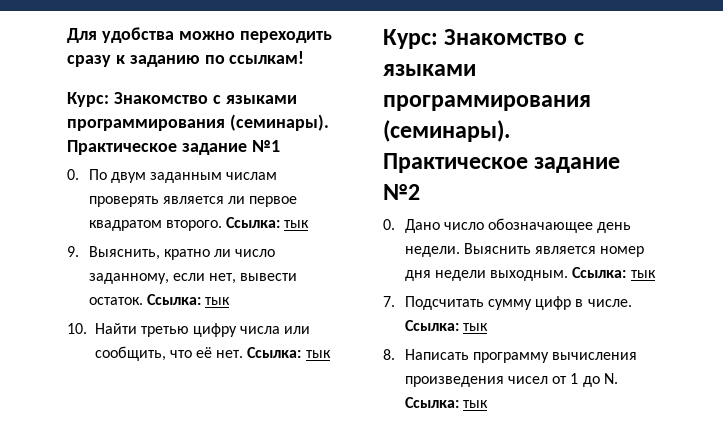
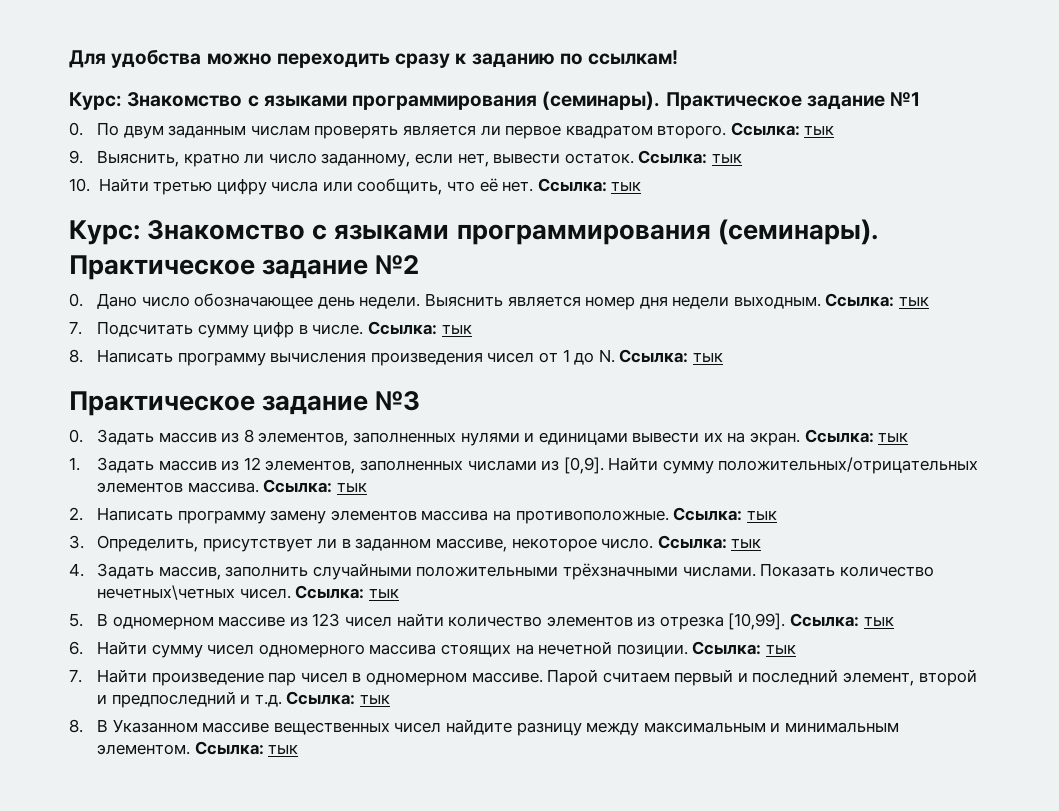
(489, 404) none -> [69,391,421,416] [69,429,909,446] [69,457,979,474] [96,479,367,493] [69,507,777,524] [69,535,762,552] [69,563,934,580] [96,585,399,600] [69,613,894,630] [69,641,796,658] [69,669,977,686] [96,691,390,708] [69,719,899,736] [96,741,299,755] // Практическое задание №3 // 0. Задать массив из 8 элементов, заполненных нулями и единицами вывести их на экран. Cсылка: тык // 1. Задать массив из 12 элементов, заполненных числами из [0,9]. Найти сумму положительных/отрицательных элементов массива. Cсылка: тык // 2. Написать программу замену элементов массива на противоположные. Cсылка: тык // 3. Определить, присутствует ли в заданном массиве, некоторое число. Cсылка: тык // 4. Задать массив, заполнить случайными положительными трёхзначными числами. Показать количество нечетных\четных чисел. Cсылка: тык // 5. В одномерном массиве из 123 чисел найти количество элементов из отрезка [10,99]. Cсылка: тык // 6. Найти сумму чисел одномерного массива стоящих на нечетной позиции. Cсылка: тык // 7. Найти произведение пар чисел в одномерном массиве. Парой считаем первый и последний элемент, второй и предпоследний и т.д. Cсылка: тык // 8. В Указанном массиве вещественных чисел найдите разницу между максимальным и минимальным элементом. Cсылка: тык

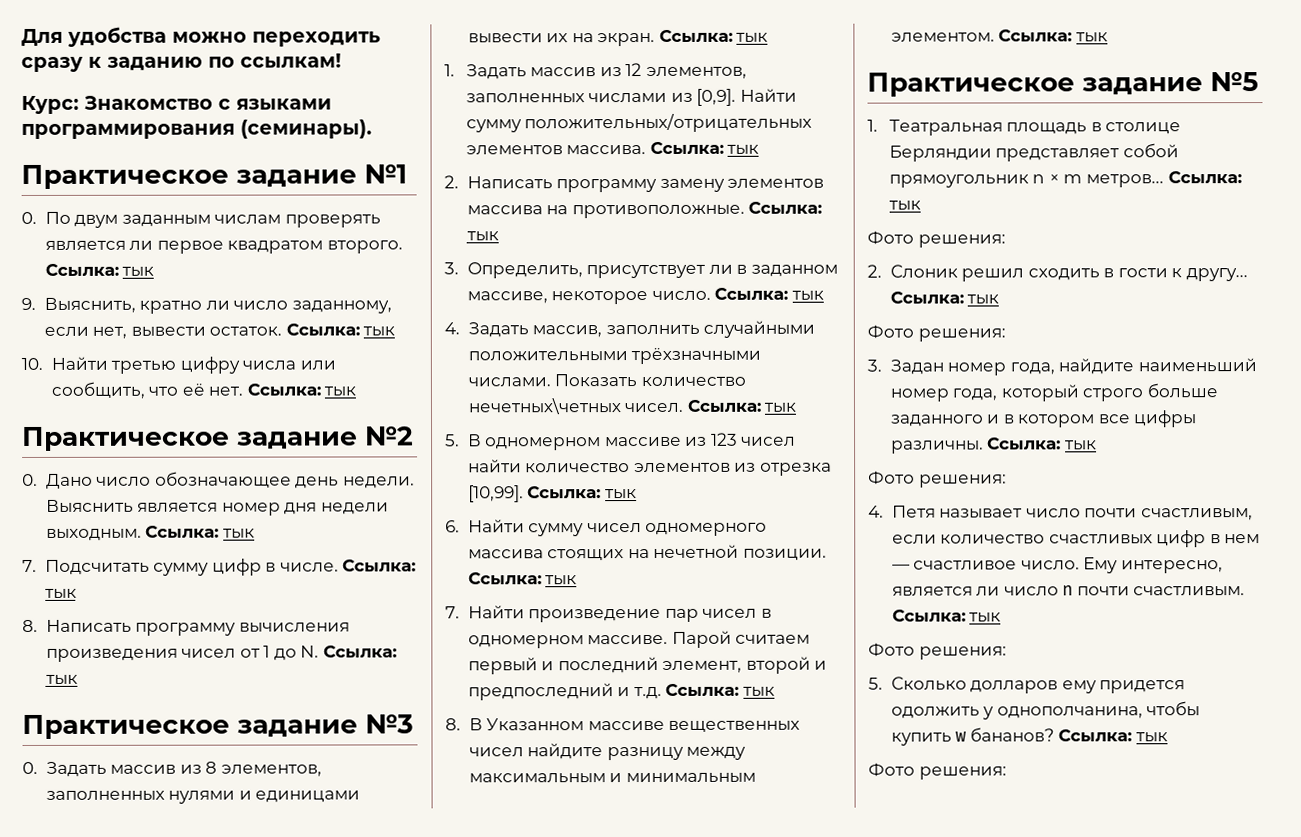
(661, 100) none -> (372, 129) //
[69,219,878,245] Курс: Знакомство с языками программирования (семинары). -> (357, 391) none
(299, 749) none -> [867,72,1259,97] [867,119,1182,136] [888,143,1179,162] [888,171,1242,188] [888,200,921,211] [867,230,1006,248] [867,264,1249,282] [889,291,1000,305] [867,324,1006,342] [867,358,1257,376] [889,383,1218,402] [889,410,1198,428] [890,437,1097,454] [868,470,1007,488] [868,505,1253,521] [891,530,1261,548] [891,557,1223,574] [891,585,1246,597] [891,609,1002,623] [868,642,1007,660] [868,676,1186,694] [890,701,1201,720] [890,727,1168,746] [868,762,1007,780] // Практическое задание №5 // 1. Театральная площадь в столице Берляндии представляет собой прямоугольник n × m метров... Cсылка: тык // Фото решения: // 2. Слоник решил сходить в гости к другу... Cсылка: тык // Фото решения: // 3. Задан номер года, найдите наименьший номер года, который строго больше заданного и в котором все цифры различны. Cсылка: тык // Фото решения: // 4. Петя называет число почти счастливым, если количество счастливых цифр в нем — счастливое число. Ему интересно, является ли число n почти счастливым. Cсылка: тык // Фото решения: // 5. Сколько долларов ему придется одолжить у однополчанина, чтобы купить w бананов? Cсылка: тык // Фото решения:

